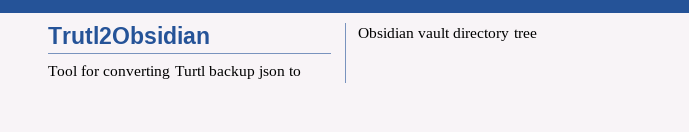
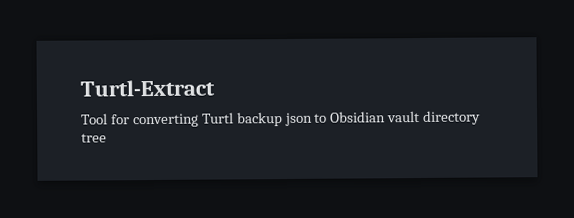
[48,26,210,44] Trutl2Obsidian -> [80,79,215,97] Turtl-Extract

